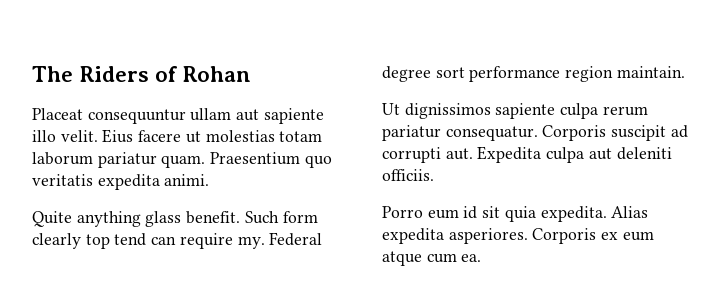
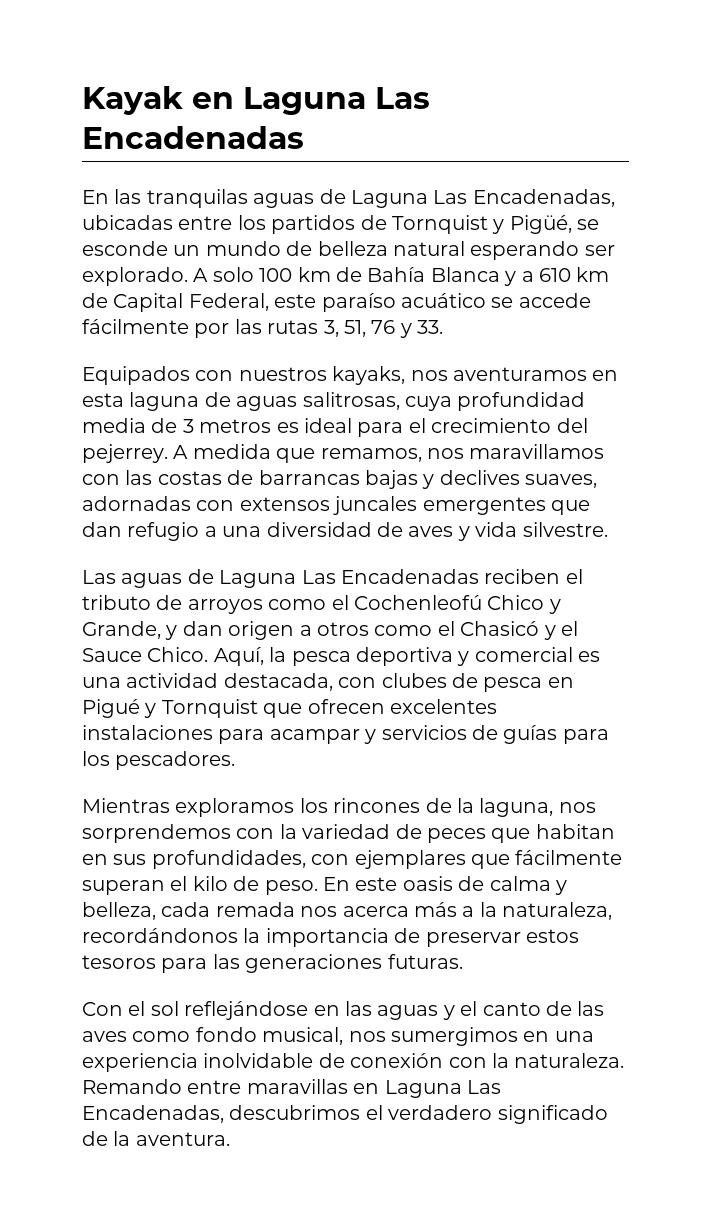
[32,66,252,82] [32,108,324,124] [32,129,323,143] [32,152,332,168] [32,174,210,190] [32,211,318,227] [32,232,323,249] [382,66,685,82] [382,103,648,119] [382,125,688,141] [382,146,672,163] [382,169,434,181] [382,206,649,222] [382,228,654,244] [382,251,482,266] The Riders of Rohan // Placeat consequuntur ullam aut sapiente illo velit. Eius facere ut molestias totam laborum pariatur quam. Praesentium quo veritatis expedita animi. // Quite anything glass benefit. Such form clearly top tend can require my. Federal degree sort performance region maintain. // Ut dignissimos sapiente culpa rerum pariatur consequatur. Corporis suscipit ad corrupti aut. Expedita culpa aut deleniti officiis. // Porro eum id sit quia expedita. Alias expedita asperiores. Corporis ex eum atque cum ea. -> [82,86,430,115] [82,126,304,149] [82,189,615,208] [82,215,600,234] [82,241,615,260] [82,267,610,286] [82,293,591,312] [82,319,444,338] [82,366,619,385] [82,392,586,411] [82,418,588,437] [82,444,605,463] [82,470,598,489] [82,496,590,515] [82,522,608,541] [82,569,583,588] [82,595,561,614] [82,621,578,640] [82,647,601,666] [82,673,574,692] [82,699,497,718] [82,725,609,744] [82,751,236,770] [82,798,596,817] [82,824,615,843] [82,850,623,869] [82,876,567,895] [82,902,613,920] [82,928,579,947] [82,954,463,973] [82,1001,605,1020] [82,1027,594,1046] [82,1053,625,1072] [82,1079,501,1098] [82,1105,608,1124] [82,1131,230,1146] Kayak en Laguna Las Encadenadas // En las tranquilas aguas de Laguna Las Encadenadas, ubicadas entre los partidos de Tornquist y Pigüé, se esconde un mundo de belleza natural esperando ser explorado. A solo 100 km de Bahía Blanca y a 610 km de Capital Federal, este paraíso acuático se accede fácilmente por las rutas 3, 51, 76 y 33. // Equipados con nuestros kayaks, nos aventuramos en esta laguna de aguas salitrosas, cuya profundidad media de 3 metros es ideal para el crecimiento del pejerrey. A medida que remamos, nos maravillamos con las costas de barrancas bajas y declives suaves, adornadas con extensos juncales emergentes que dan refugio a una diversidad de aves y vida silvestre. // Las aguas de Laguna Las Encadenadas reciben el tributo de arroyos como el Cochenleofú Chico y Grande, y dan origen a otros como el Chasicó y el Sauce Chico. Aquí, la pesca deportiva y comercial es una actividad destacada, con clubes de pesca en Pigué y Tornquist que ofrecen excelentes instalaciones para acampar y servicios de guías para los pescadores. // Mientras exploramos los rincones de la laguna, nos sorprendemos con la variedad de peces que habitan en sus profundidades, con ejemplares que fácilmente superan el kilo de peso. En este oasis de calma y belleza, cada remada nos acerca más a la naturaleza, recordándonos la importancia de preservar estos tesoros para las generaciones futuras. // Con el sol reflejándose en las aguas y el canto de las aves como fondo musical, nos sumergimos en una experiencia inolvidable de conexión con la naturaleza. Remando entre maravillas en Laguna Las Encadenadas, descubrimos el verdadero significado de la aventura.

